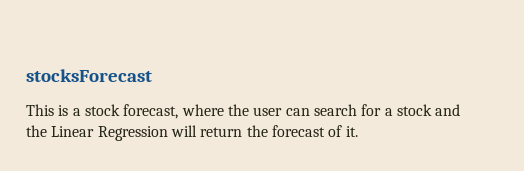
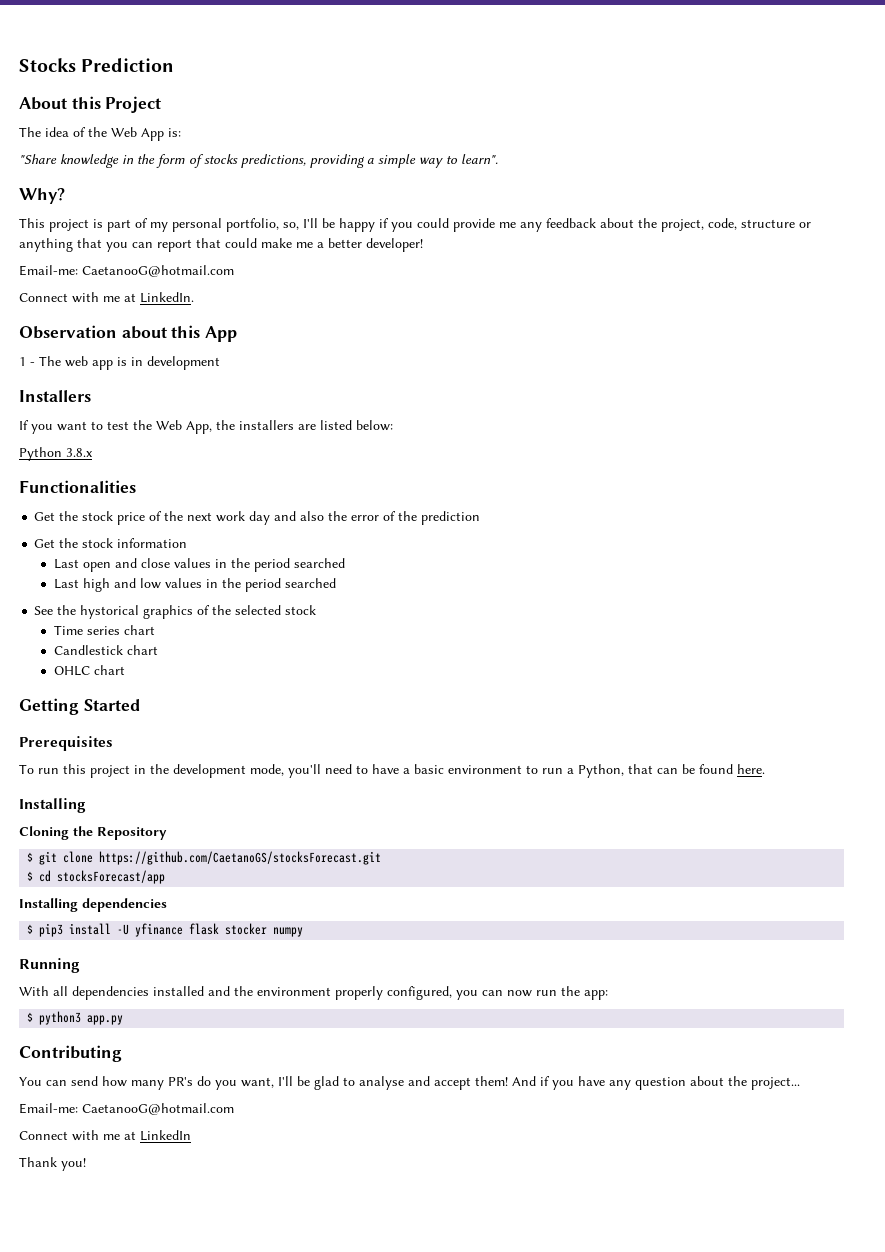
[26,69,152,82] [26,104,461,119] [26,125,358,141] stocksForecast // This is a stock forecast, where the user can search for a stock and the Linear Regression will return the forecast of it. -> [19,58,175,72] [19,96,162,113] [19,127,181,141] [19,154,498,168] [19,188,65,204] [19,218,811,232] [19,238,423,252] [19,265,234,277] [19,292,194,303] [19,325,238,342] [19,356,220,370] [19,390,91,402] [19,420,393,434] [19,447,93,461] [19,480,136,493] [34,511,481,525] [34,538,188,548] [54,558,346,572] [54,578,337,592] [34,605,317,619] [54,625,156,635] [54,645,159,655] [54,665,126,676] [19,698,140,715] [19,736,113,751] [19,764,765,778] [19,798,86,813] [19,826,167,840] [27,851,382,865] [27,870,166,884] [19,898,167,912] [27,923,304,937] [19,958,80,973] [19,986,608,1000] [27,1011,124,1025] [19,1045,122,1062] [19,1076,800,1090] [19,1103,234,1115] [19,1130,191,1141] [19,1157,86,1171] Stocks Prediction // About this Project // The idea of the Web App is: // "Share knowledge in the form of stocks predictions, providing a simple way to learn". // Why? // This project is part of my personal portfolio, so, I'll be happy if you could provide me any feedback about the project, code, structure or anything that you can report that could make me a better developer! // Email-me: CaetanooG@hotmail.com // Connect with me at LinkedIn. // Observation about this App // 1 - The web app is in development // Installers // If you want to test the Web App, the installers are listed below: // Python 3.8.x // Functionalities // Get the stock price of the next work day and also the error of the prediction // Get the stock information // Last open and close values in the period searched // Last high and low values in the period searched // See the hystorical graphics of the selected stock // Time series chart // Candlestick chart // OHLC chart // Getting Started // Prerequisites // To run this project in the development mode, you'll need to have a basic environment to run a Python, that can be found here. // Installing // Cloning the Repository // $ git clone https://github.com/CaetanoGS/stocksForecast.git // $ cd stocksForecast/app // Installing dependencies // $ pip3 install -U yfinance flask stocker numpy // Running // With all dependencies installed and the environment properly configured, you can now run the app: // $ python3 app.py // Contributing // You can send how many PR's do you want, I'll be glad to analyse and accept them! And if you have any question about the project... // Email-me: CaetanooG@hotmail.com // Connect with me at LinkedIn // Thank you!

